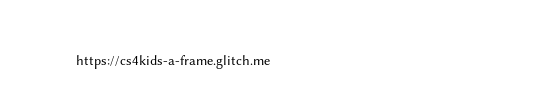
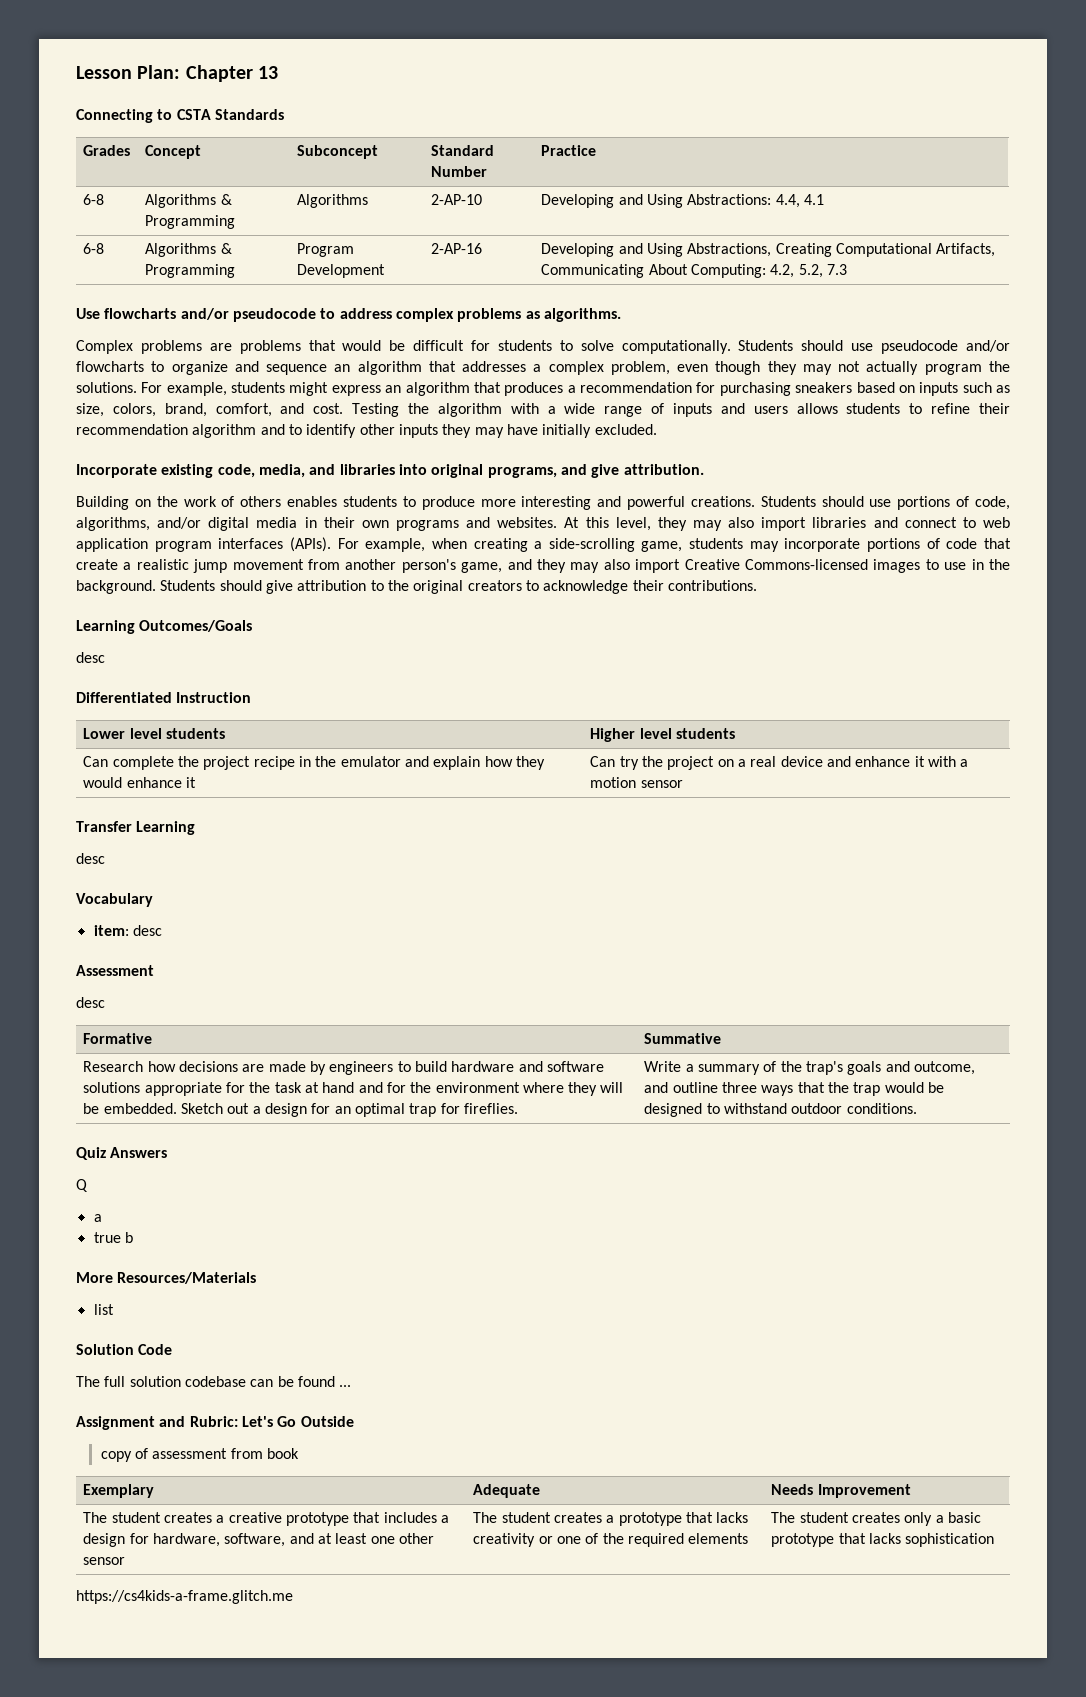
(76, 62) none -> [76,65,279,82] [76,109,284,123] [83,145,131,156] [145,145,202,159] [297,145,379,159] [431,145,495,156] [431,166,488,177] [541,145,597,156] [83,194,105,205] [145,194,232,208] [145,215,236,229] [297,194,369,208] [431,194,483,205] [541,194,824,208] [83,243,105,254] [145,243,232,257] [145,264,236,278] [297,243,355,257] [297,264,386,278] [431,243,483,254] [541,243,996,257] [541,264,847,278] [76,308,621,322] [76,340,1010,354] [76,361,1011,375] [76,382,1010,396] [76,403,1011,417] [76,424,657,438] [76,464,704,478] [76,496,1011,510] [76,517,1010,531] [76,537,1011,552] [76,559,1010,573] [76,580,757,594] [76,620,253,634] [76,652,105,663] [76,692,252,703] [83,728,225,739] [590,728,735,742] [83,756,545,770] [83,777,196,788] [590,756,969,770] [590,777,683,788] [76,821,196,835] [76,853,105,864] [76,893,153,907] [93,925,162,936] [76,965,154,976] [76,997,105,1008] [83,1033,153,1044] [644,1033,722,1044] [83,1061,604,1075] [83,1082,624,1096] [83,1103,518,1117] [644,1061,975,1075] [644,1082,944,1096] [644,1103,917,1117] [76,1147,168,1160] [76,1179,88,1192] [93,1214,102,1222] [93,1232,133,1243] [76,1272,257,1284] [93,1304,114,1315] [76,1344,173,1355] [76,1376,352,1387] [76,1416,354,1430] [100,1448,299,1462] [83,1484,155,1498] [473,1484,541,1498] [771,1484,911,1498] [83,1512,449,1526] [83,1533,434,1547] [83,1557,126,1565] [473,1512,749,1526] [473,1533,749,1547] [771,1512,981,1526] [771,1533,995,1547] Lesson Plan: Chapter 13 // Connecting to CSTA Standards // Grades | Concept | Subconcept | Standard Number | Practice // 6-8 | Algorithms & Programming | Algorithms | 2-AP-10 | Developing and Using Abstractions: 4.4, 4.1 // 6-8 | Algorithms & Programming | Program Development | 2-AP-16 | Developing and Using Abstractions, Creating Computational Artifacts, Communicating About Computing: 4.2, 5.2, 7.3 // Use flowcharts and/or pseudocode to address complex problems as algorithms. // Complex problems are problems that would be difficult for students to solve computationally. Students should use pseudocode and/or flowcharts to organize and sequence an algorithm that addresses a complex problem, even though they may not actually program the solutions. For example, students might express an algorithm that produces a recommendation for purchasing sneakers based on inputs such as size, colors, brand, comfort, and cost. Testing the algorithm with a wide range of inputs and users allows students to refine their recommendation algorithm and to identify other inputs they may have initially excluded. // Incorporate existing code, media, and libraries into original programs, and give attribution. // Building on the work of others enables students to produce more interesting and powerful creations. Students should use portions of code, algorithms, and/or digital media in their own programs and websites. At this level, they may also import libraries and connect to web application program interfaces (APIs). For example, when creating a side-scrolling game, students may incorporate portions of code that create a realistic jump movement from another person's game, and they may also import Creative Commons-licensed images to use in the background. Students should give attribution to the original creators to acknowledge their contributions. // Learning Outcomes/Goals // desc // Differentiated Instruction // Lower level students | Higher level students // Can complete the project recipe in the emulator and explain how they would enhance it | Can try the project on a real device and enhance it with a motion sensor // Transfer Learning // desc // Vocabulary // item: desc // Assessment // desc // Formative | Summative // Research how decisions are made by engineers to build hardware and software solutions appropriate for the task at hand and for the environment where they will be embedded. Sketch out a design for an optimal trap for fireflies. | Write a summary of the trap's goals and outcome, and outline three ways that the trap would be designed to withstand outdoor conditions. // Quiz Answers // Q // a // true b // More Resources/Materials // list // Solution Code // The full solution codebase can be found ... // Assignment and Rubric: Let's Go Outside // copy of assessment from book // Exemplary | Adequate | Needs Improvement // The student creates a creative prototype that includes a design for hardware, software, and at least one other sensor | The student creates a prototype that lacks creativity or one of the required elements | The student creates only a basic prototype that lacks sophistication //

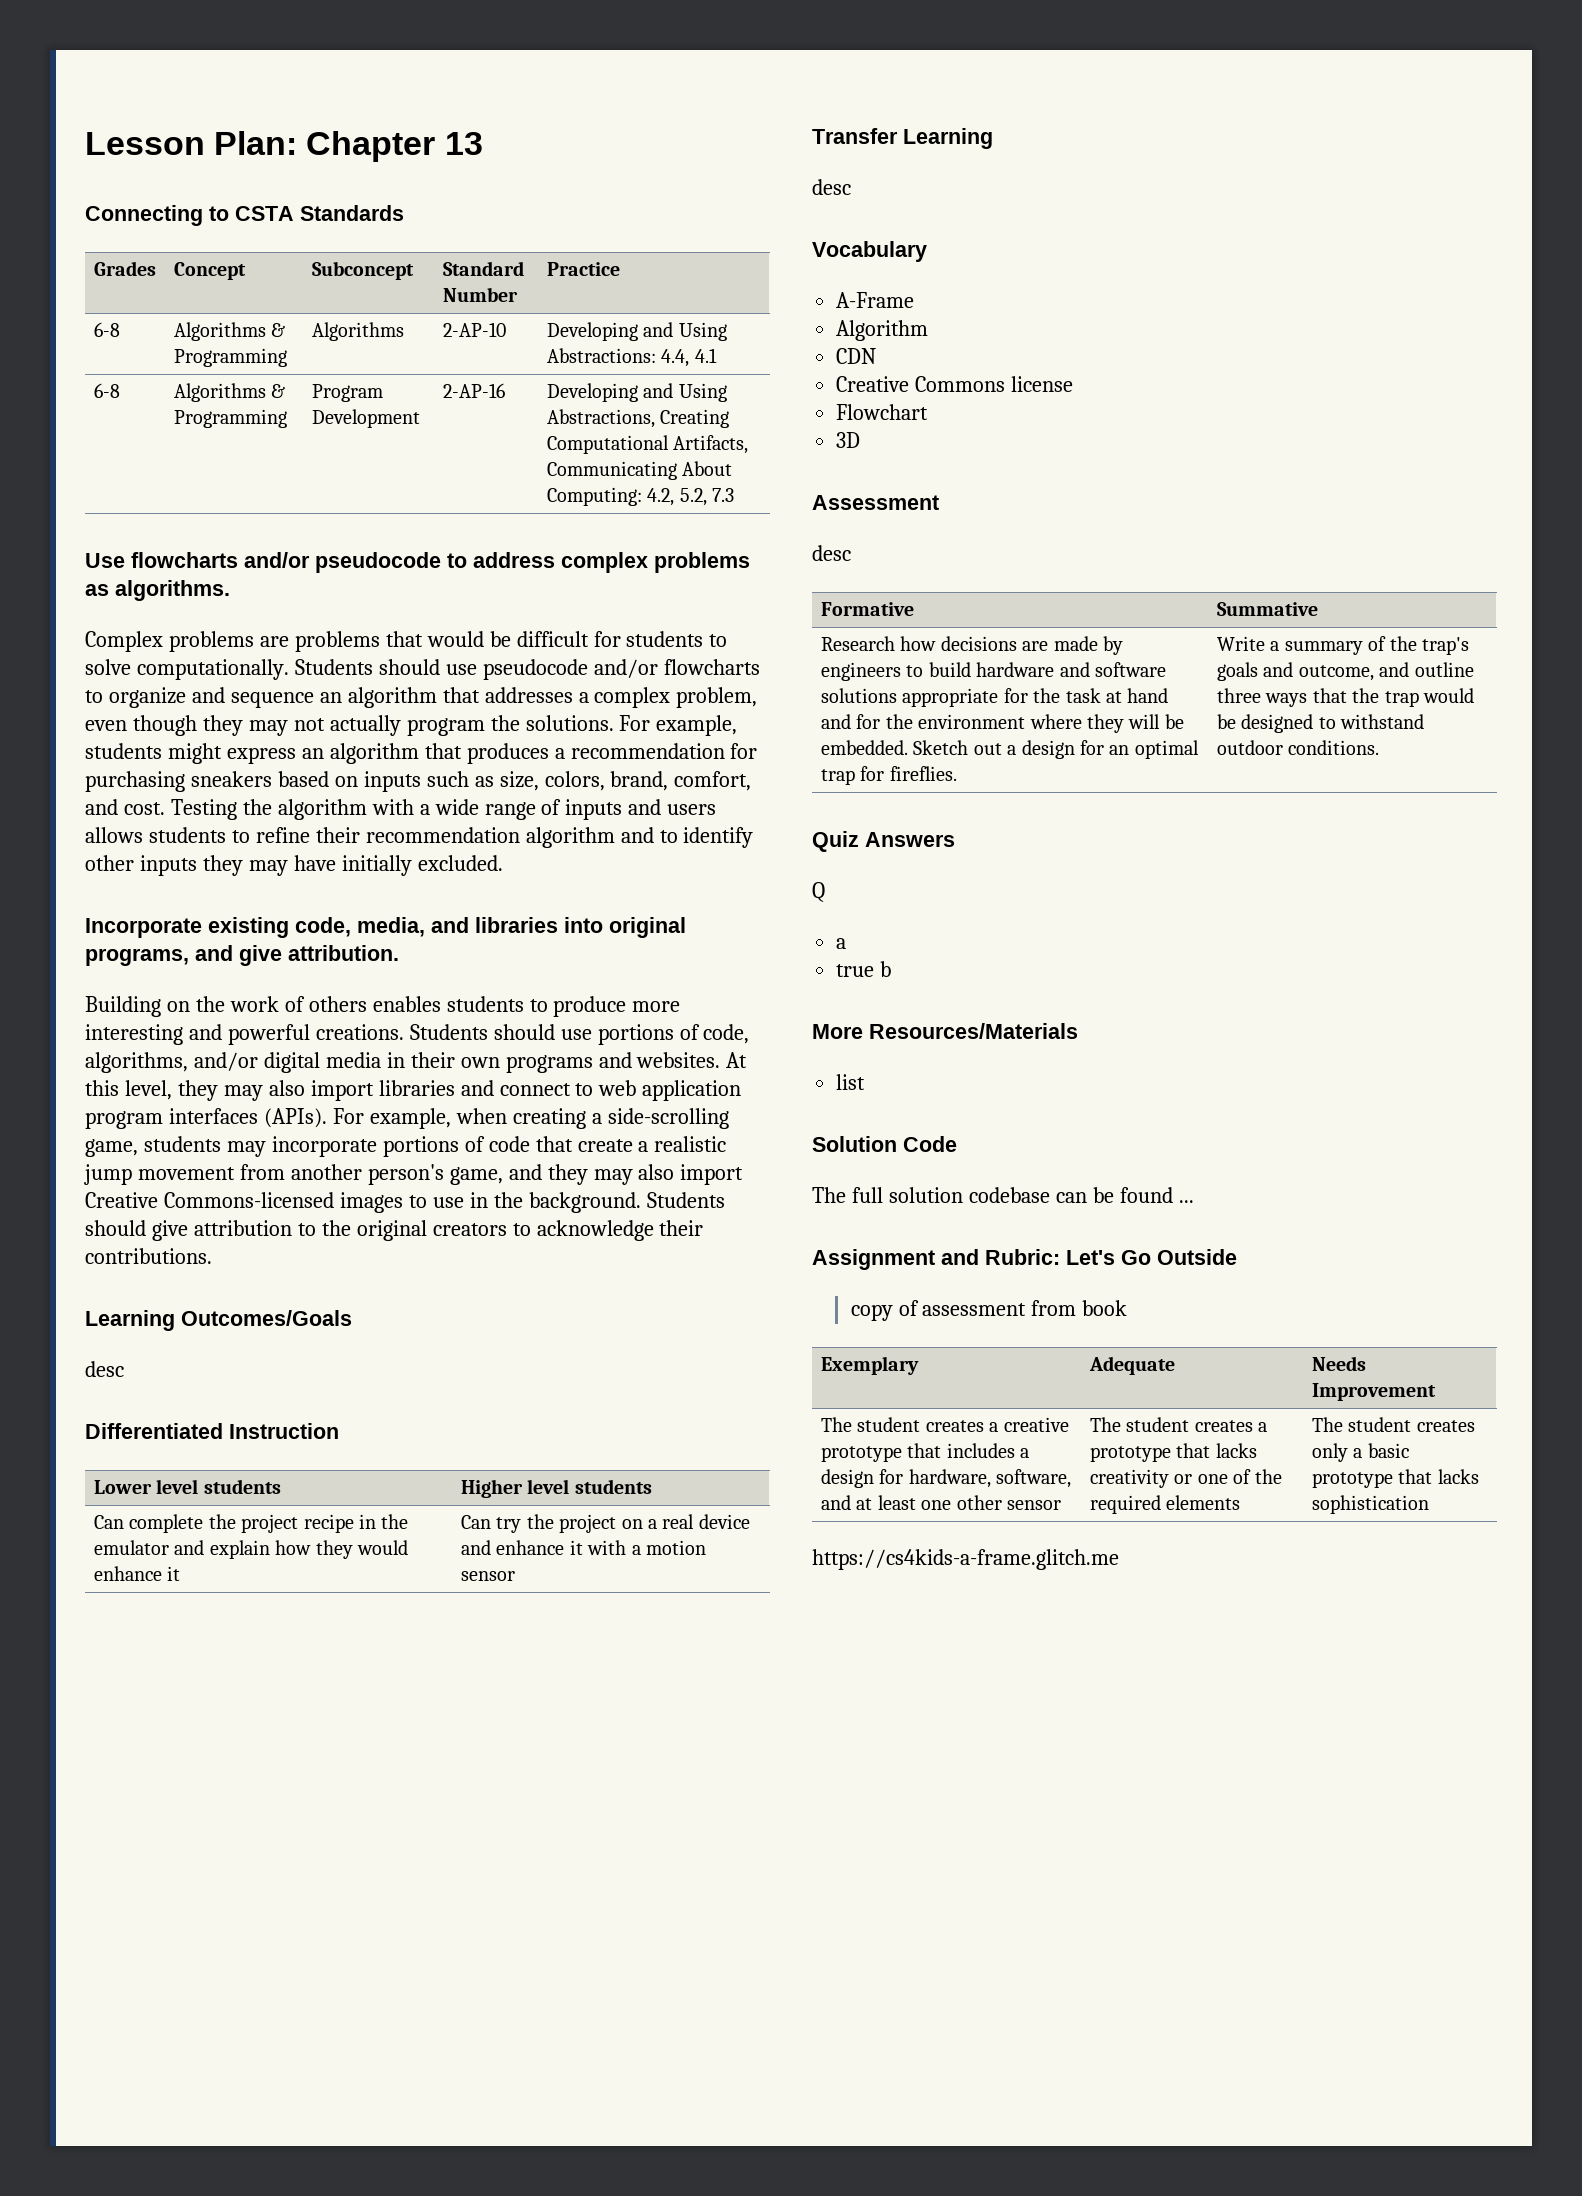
[93,925,162,936] item: desc -> [836,292,915,308] [836,320,929,341] [836,348,877,364] [836,376,1074,392] [836,404,929,420] [836,432,861,448] A-Frame // Algorithm // CDN // Creative Commons license // Flowchart // 3D

